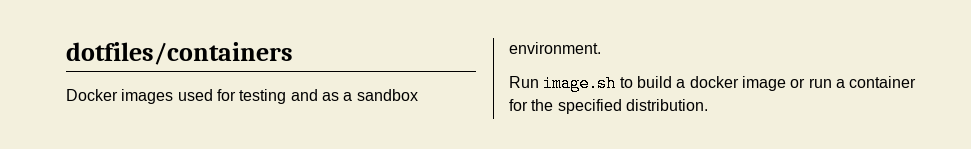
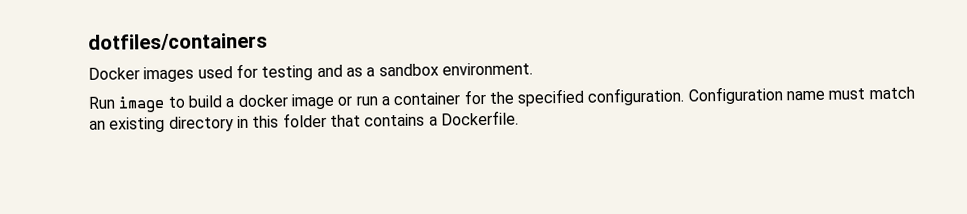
[543,75,617,92] image.sh -> [118,95,166,113] image
[625,99,708,111] distribution. -> [587,86,915,106] [89,110,519,133] configuration. Configuration name must match an existing directory in this folder that contains a Dockerfile.

